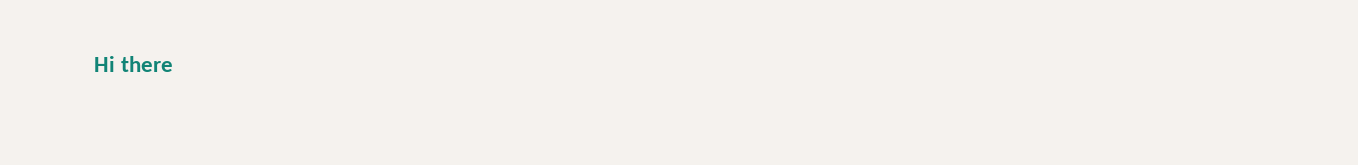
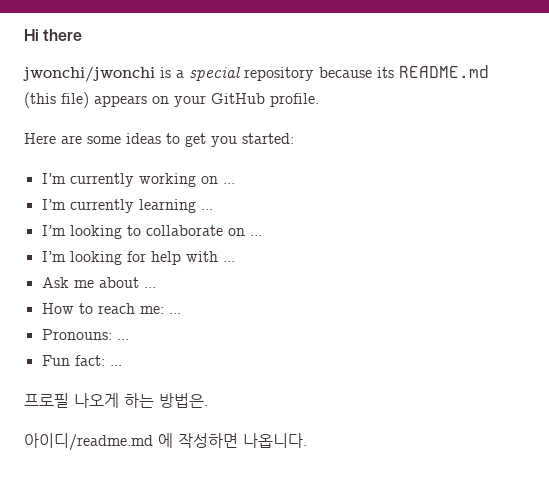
(174, 64) none -> [23,65,489,82] [24,92,319,108] [24,133,294,147] [41,173,235,187] [41,199,213,213] [41,225,262,239] [41,251,235,265] [41,277,156,288] [41,303,181,314] [41,329,129,340] [41,355,122,366] [24,393,208,408] [24,433,307,451] // jwonchi/jwonchi is a special repository because its README.md (this file) appears on your GitHub profile. // Here are some ideas to get you started: // I’m currently working on ... // I’m currently learning ... // I’m looking to collaborate on ... // I’m looking for help with ... // Ask me about ... // How to reach me: ... // Pronouns: ... // Fun fact: ... // 프로필 나오게 하는 방법은. // 아이디/readme.md 에 작성하면 나옵니다.

